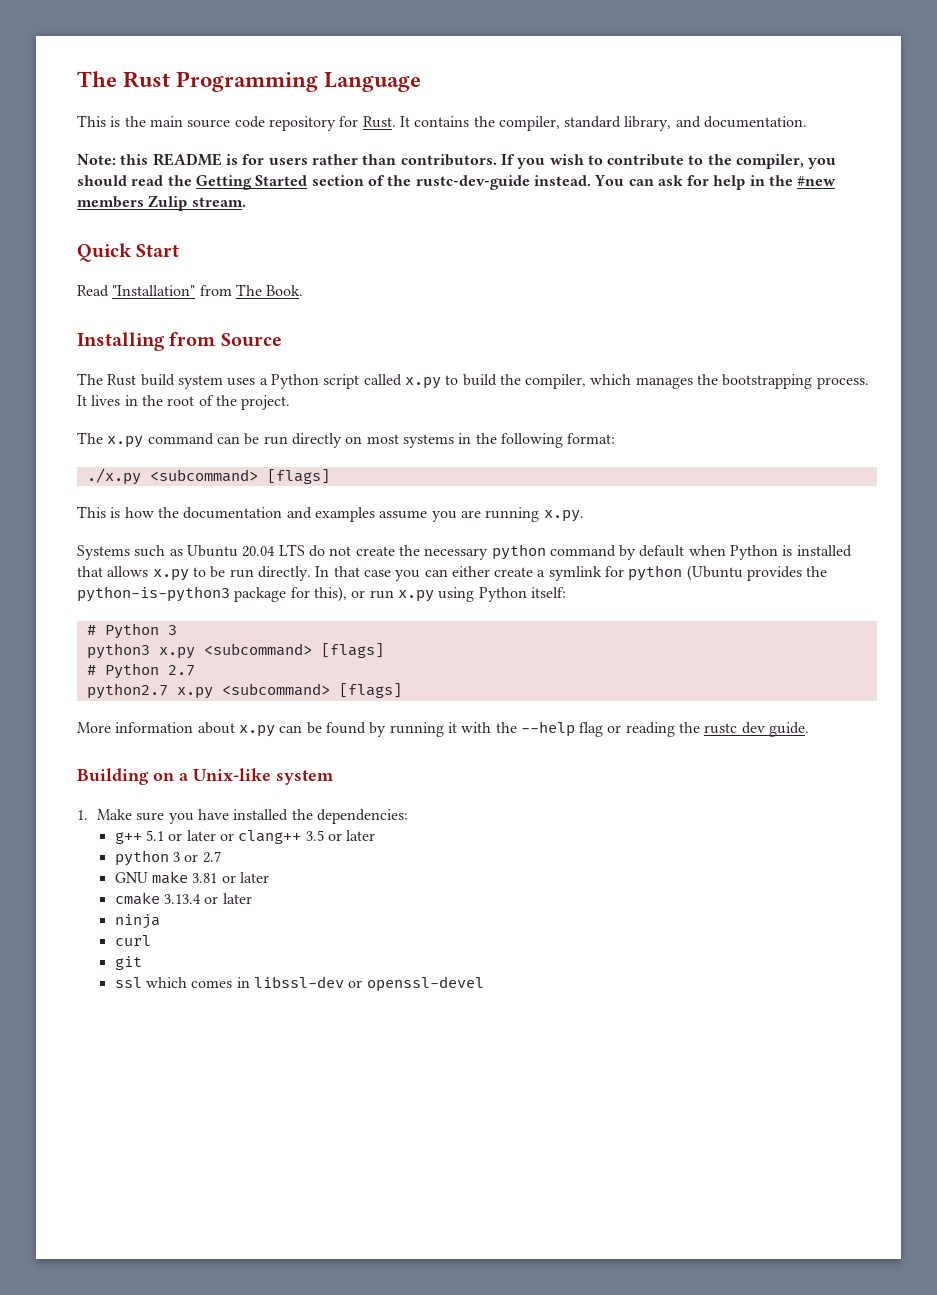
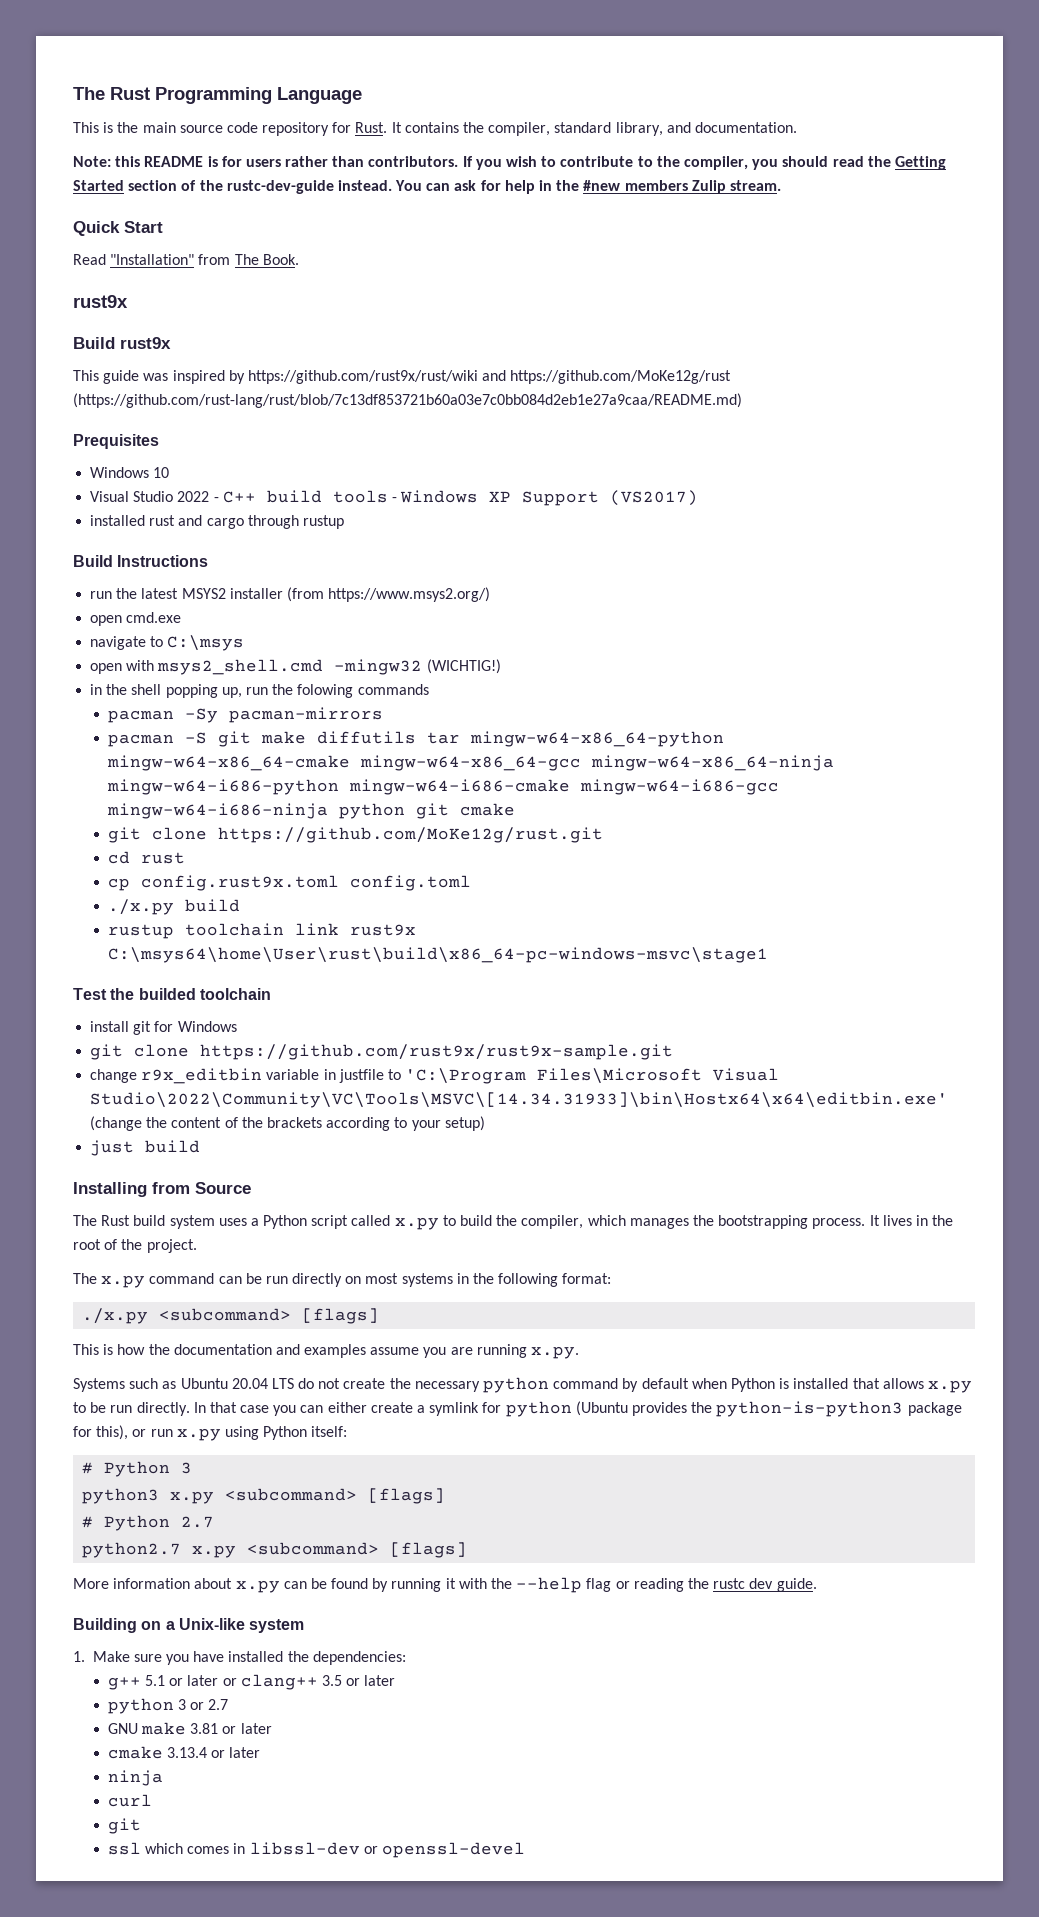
(304, 290) none -> [73,295,128,308] [73,337,171,349] [73,370,732,384] [73,393,742,408] [73,434,159,449] [90,467,170,478] [90,490,699,506] [90,515,344,529] [73,555,209,567] [90,587,491,602] [90,612,182,626] [90,635,245,651] [90,659,501,675] [90,684,429,698] [107,707,383,723] [107,731,724,747] [106,755,834,771] [106,779,779,795] [106,803,515,819] [107,827,603,843] [107,851,185,864] [107,875,471,891] [107,899,240,915] [107,923,416,939] [107,947,768,963] [73,988,271,1000] [90,1021,237,1035] [90,1044,674,1060] [90,1068,780,1084] [90,1092,949,1108] [90,1116,485,1131] [90,1140,201,1156] // rust9x // Build rust9x // This guide was inspired by https://github.com/rust9x/rust/wiki and https://github.com/MoKe12g/rust (https://github.com/rust-lang/rust/blob/7c13df853721b60a03e7c0bb084d2eb1e27a9caa/README.md) // Prequisites // Windows 10 // Visual Studio 2022 - C++ build tools - Windows XP Support (VS2017) // installed rust and cargo through rustup // Build Instructions // run the latest MSYS2 installer (from https://www.msys2.org/) // open cmd.exe // navigate to C:\msys // open with msys2_shell.cmd -mingw32 (WICHTIG!) // in the shell popping up, run the folowing commands // pacman -Sy pacman-mirrors // pacman -S git make diffutils tar mingw-w64-x86_64-python mingw-w64-x86_64-cmake mingw-w64-x86_64-gcc mingw-w64-x86_64-ninja mingw-w64-i686-python mingw-w64-i686-cmake mingw-w64-i686-gcc mingw-w64-i686-ninja python git cmake // git clone https://github.com/MoKe12g/rust.git // cd rust // cp config.rust9x.toml config.toml // ./x.py build // rustup toolchain link rust9x C:\msys64\home\User\rust\build\x86_64-pc-windows-msvc\stage1 // Test the builded toolchain // install git for Windows // git clone https://github.com/rust9x/rust9x-sample.git // change r9x_editbin variable in justfile to 'C:\Program Files\Microsoft Visual Studio\2022\Community\VC\Tools\MSVC\[14.34.31933]\bin\Hostx64\x64\editbin.exe' (change the content of the brackets according to your setup) // just build

